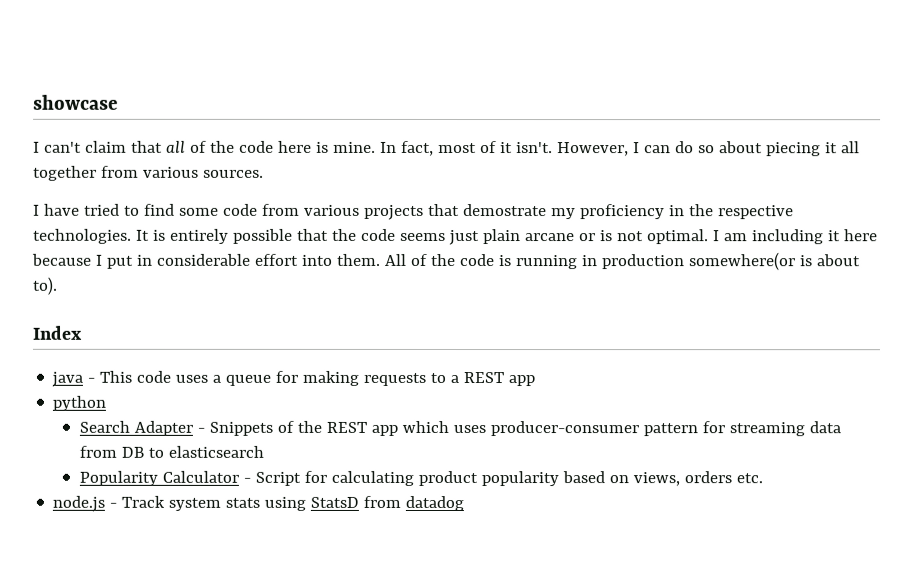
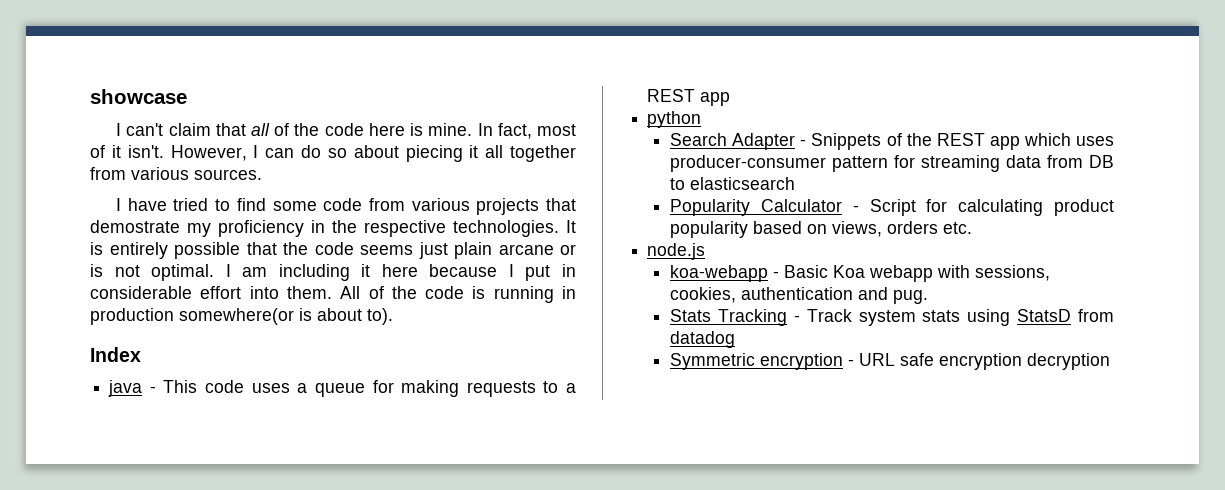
(106, 503) none -> [670,265,1051,282] [670,287,929,304] [670,309,788,326] // koa-webapp - Basic Koa webapp with sessions, cookies, authentication and pug. // Stats Tracking
(465, 503) none -> [670,353,1111,370] // Symmetric encryption - URL safe encryption decryption

